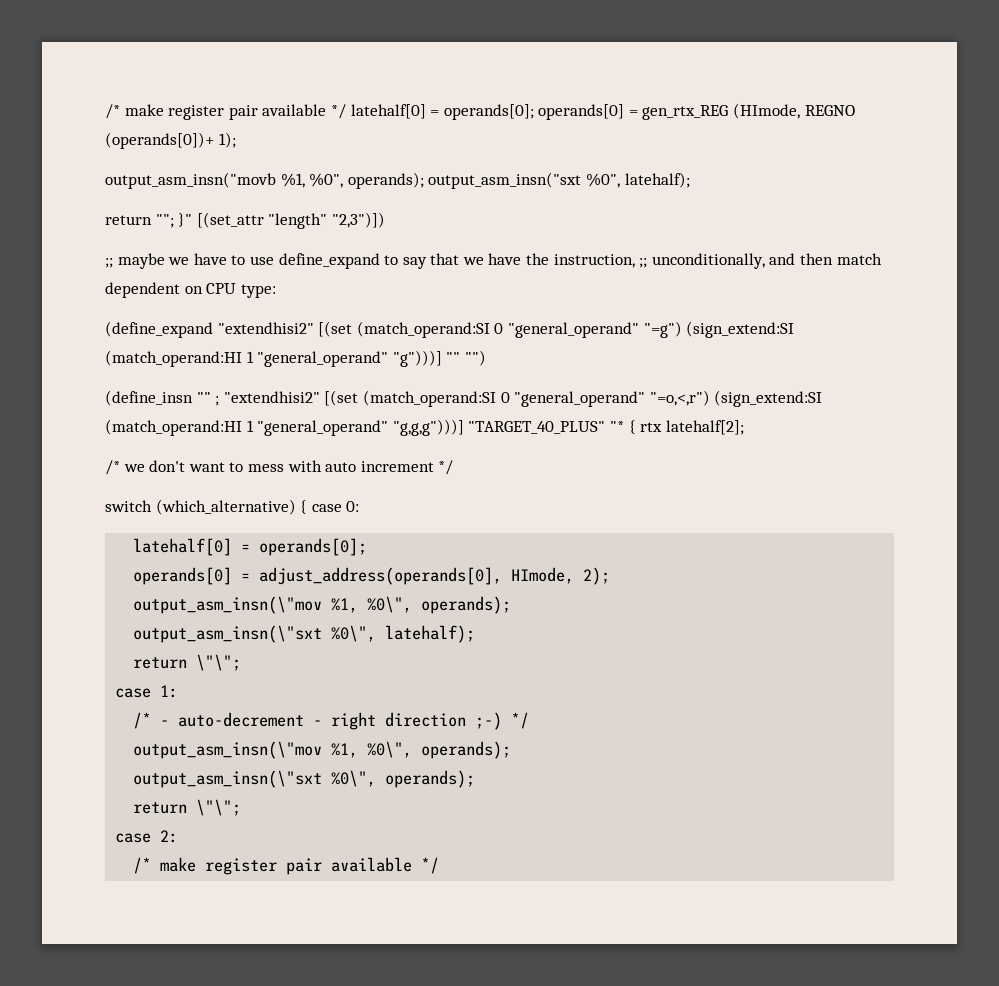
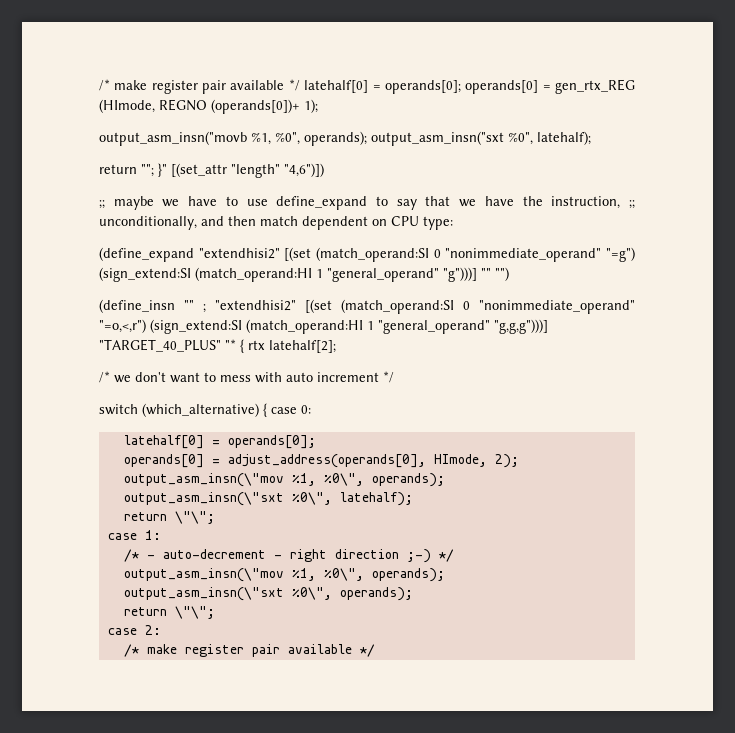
[331,212,385,228] "2,3")]) -> [284,163,324,177] "4,6")])
[507,322,639,338] "general_operand" -> [445,248,602,262] "nonimmediate_operand"
[514,391,646,407] "general_operand" -> [479,300,635,314] "nonimmediate_operand"

